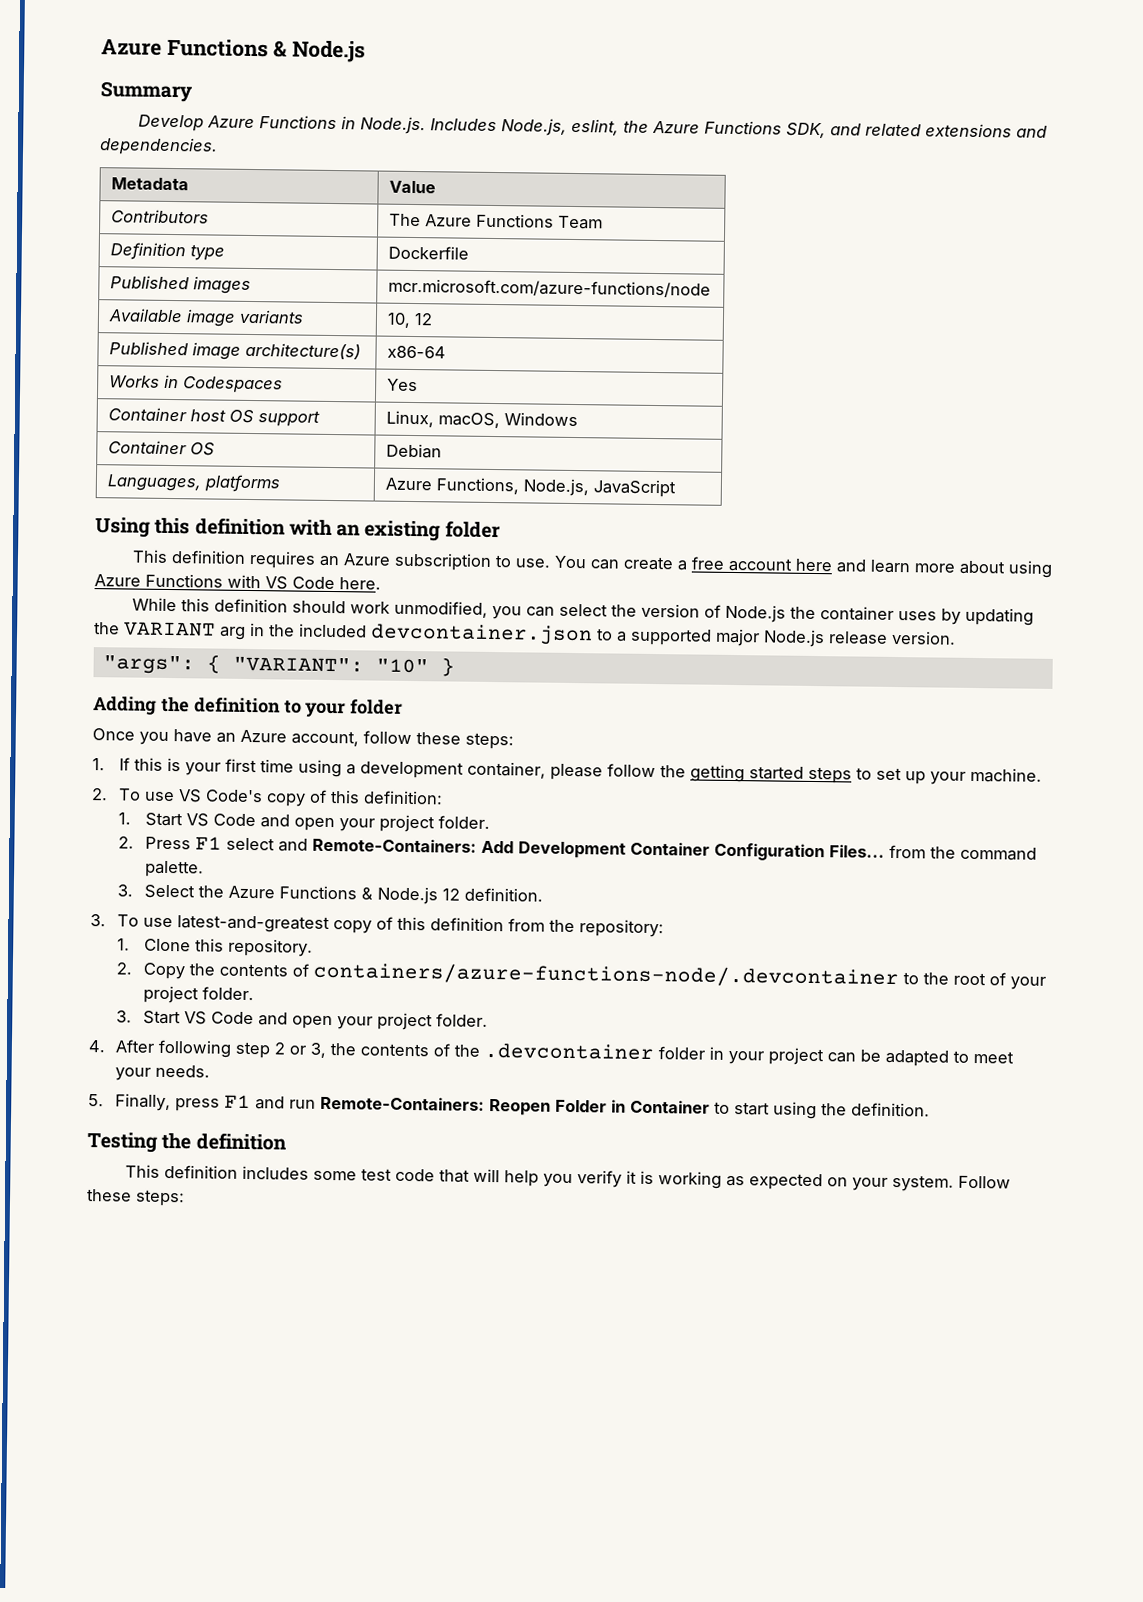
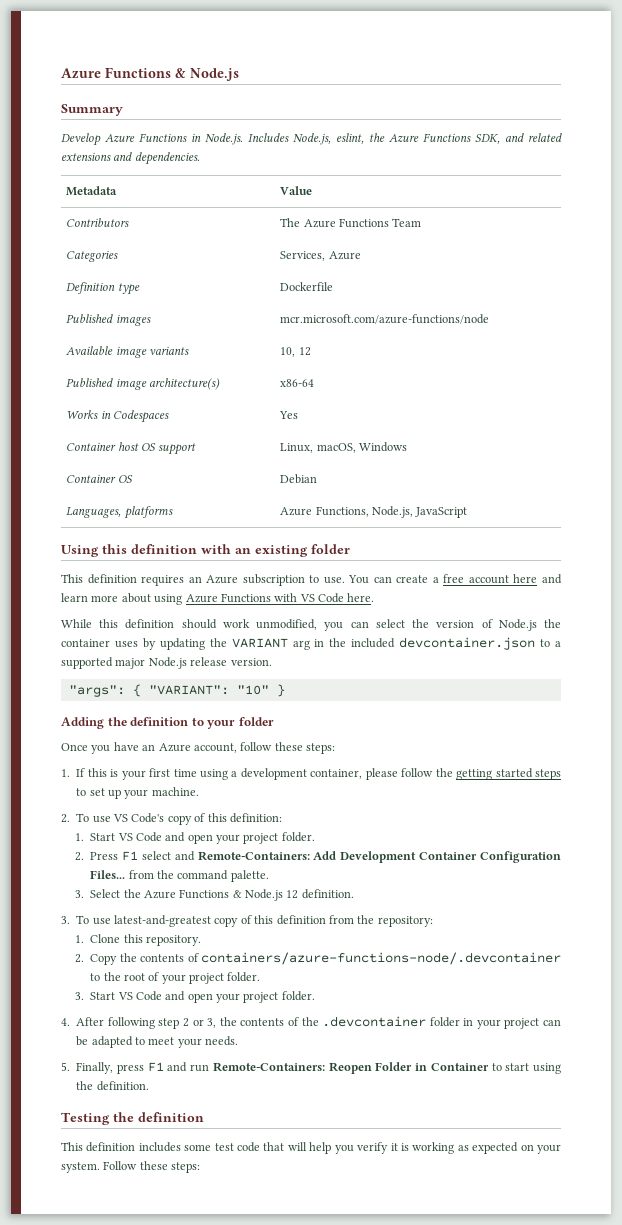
(604, 222) none -> [66,250,119,262] [280,251,361,261] // Categories | Services, Azure

